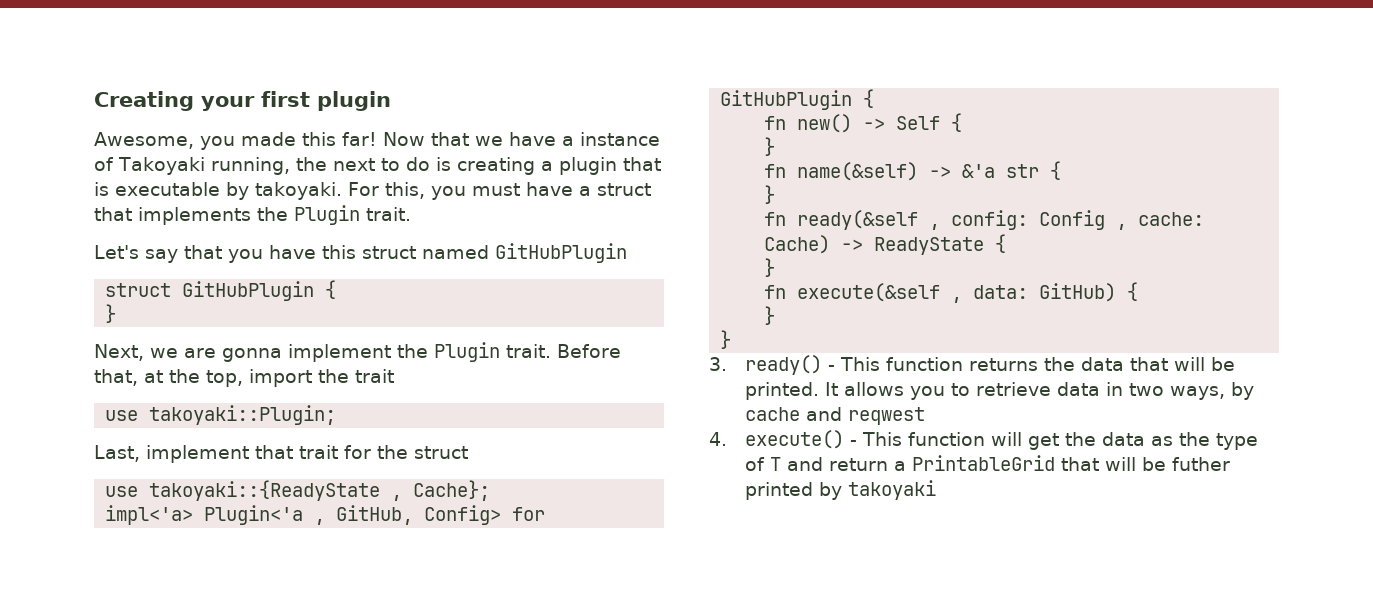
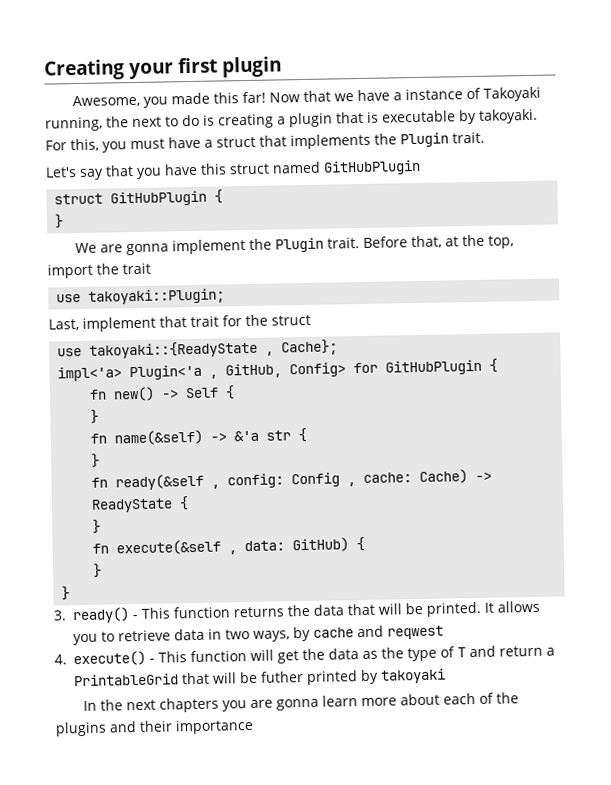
[94,344,178,361] Next, we -> [75,242,98,254] We
(936, 490) none -> [83,692,520,713] [55,718,254,737] // In the next chapters you are gonna learn more about each of the plugins and their importance

